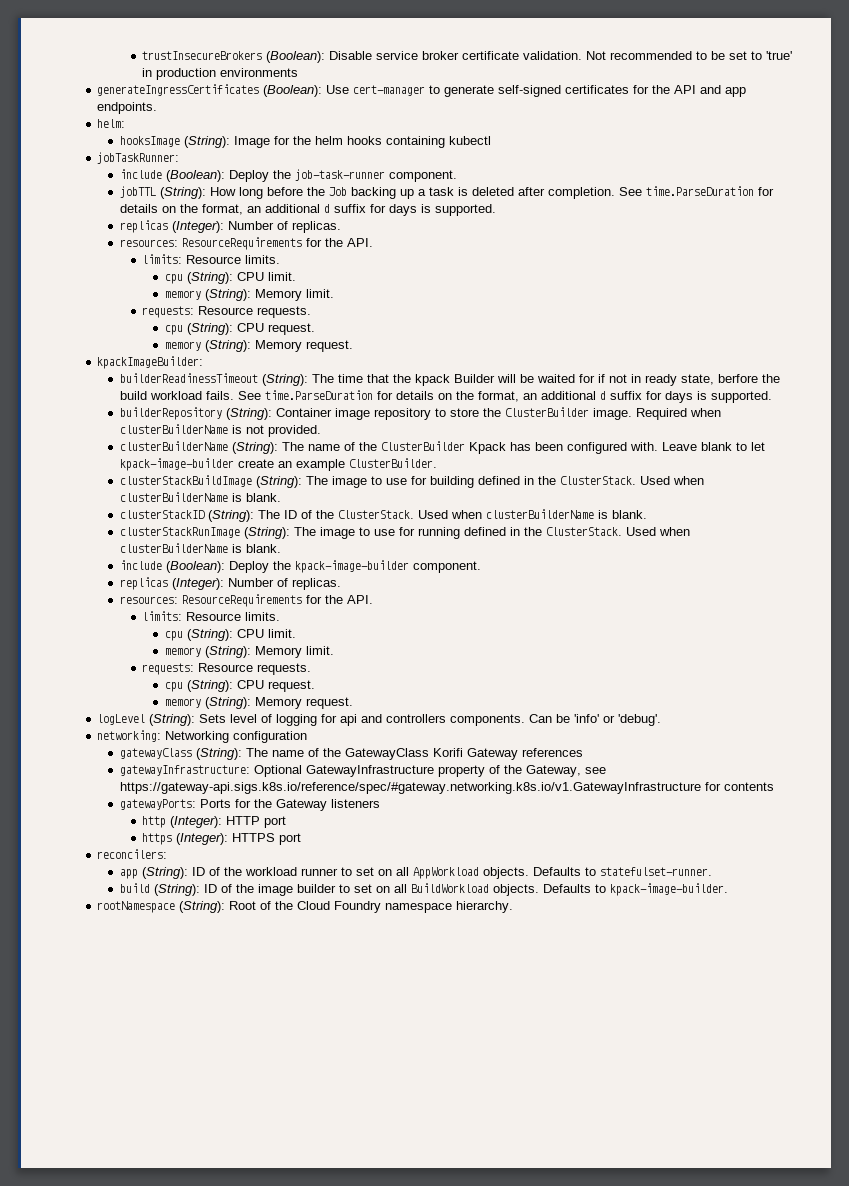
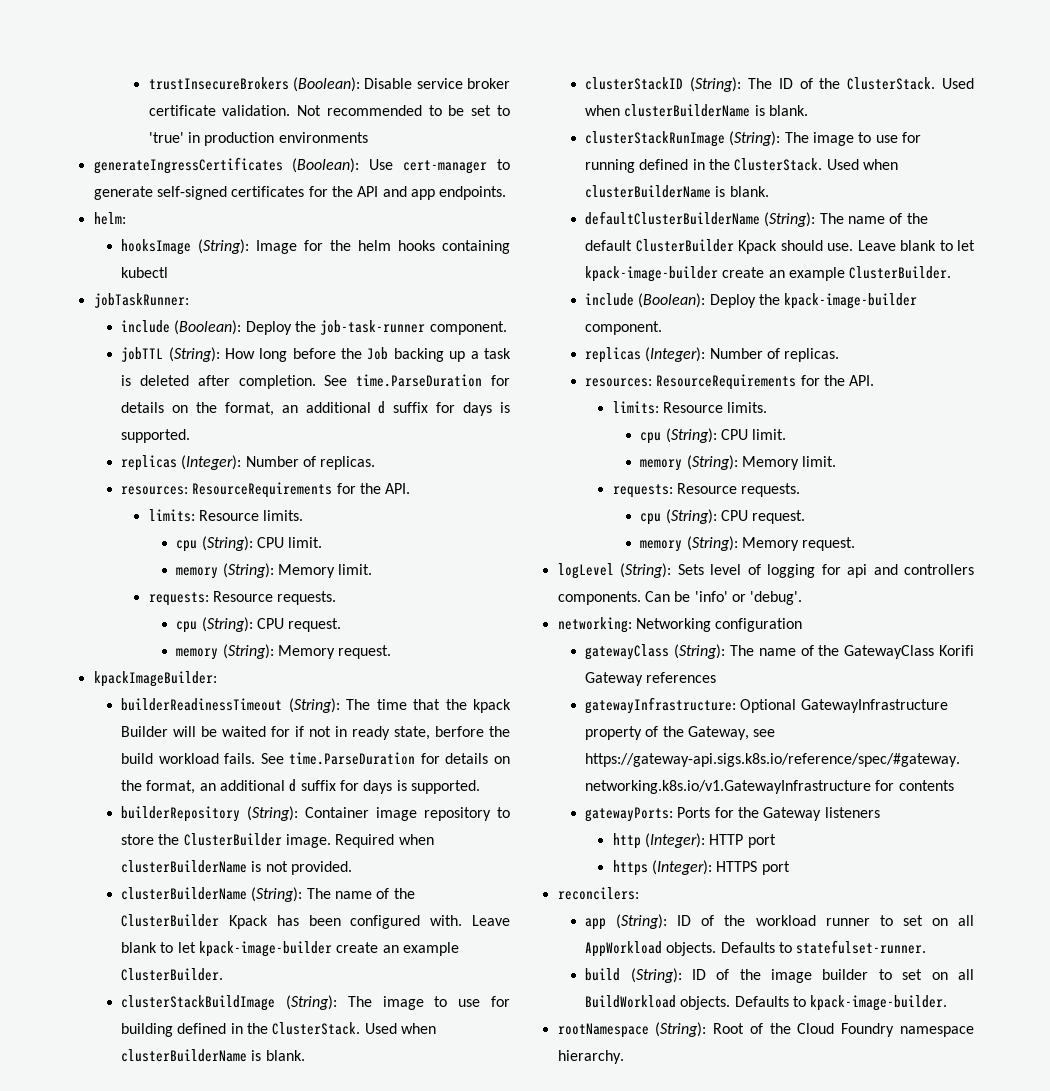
(281, 548) none -> [585,211,928,227] [585,239,975,254] [585,266,952,282] // defaultClusterBuilderName (String): The name of the default ClusterBuilder Kpack should use. Leave blank to let kpack-image-builder create an example ClusterBuilder.

